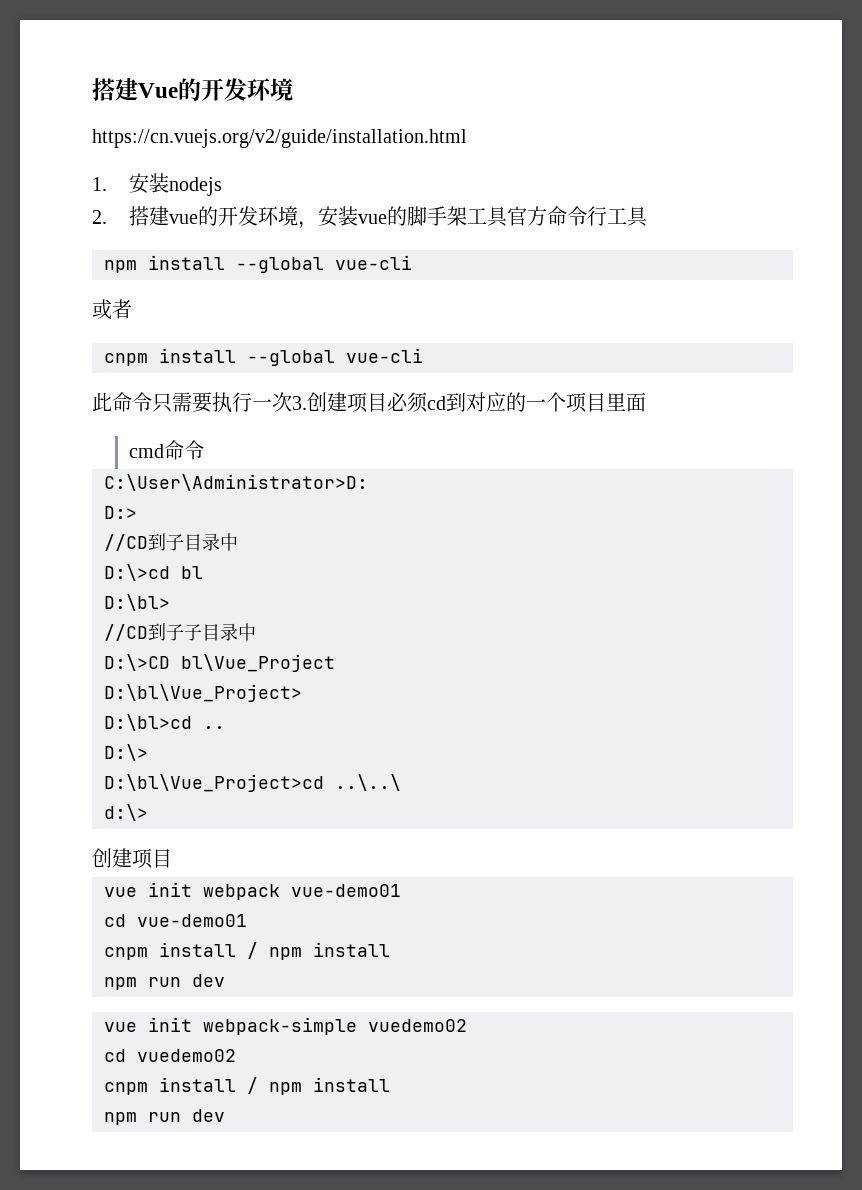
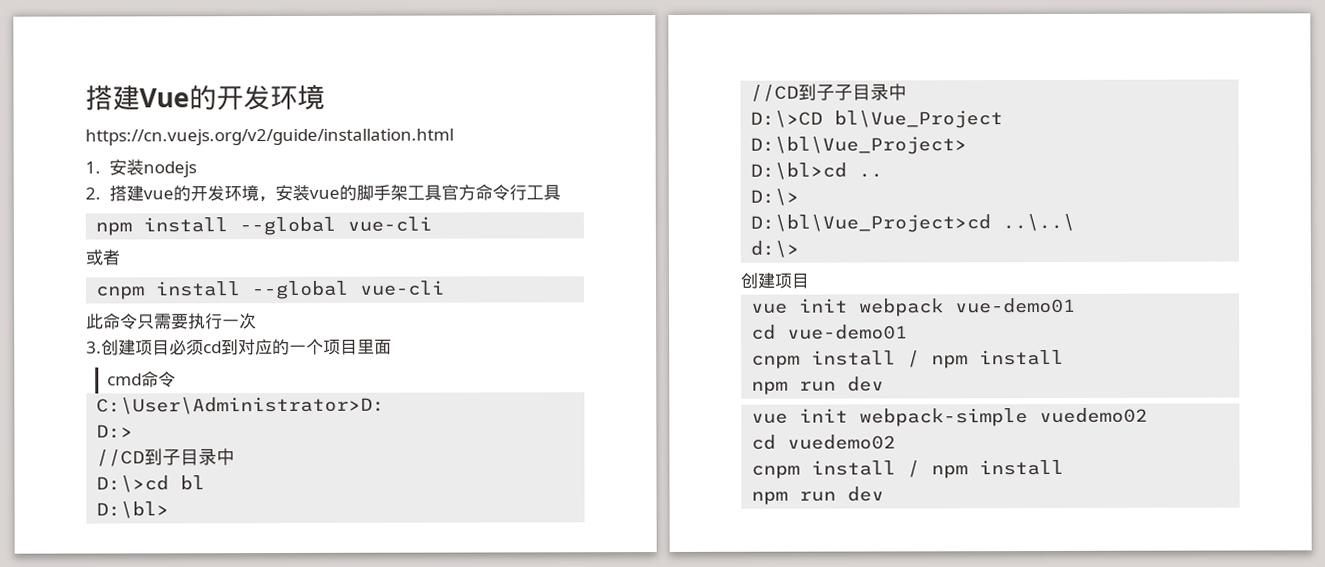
(292, 402) none -> (257, 321) //

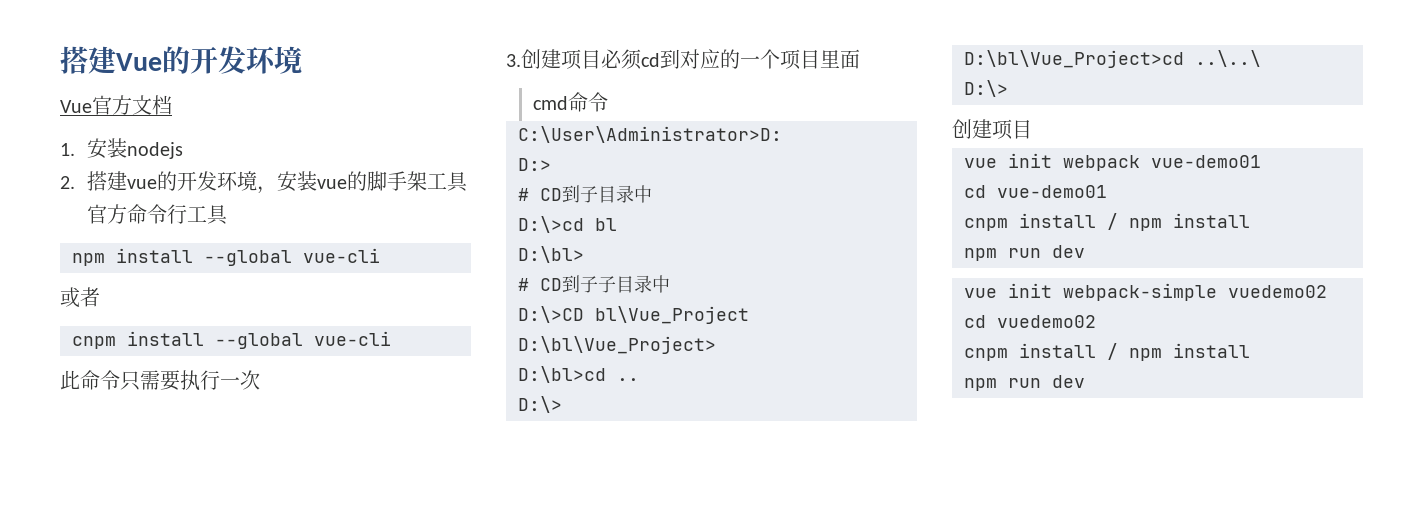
[85,128,454,146] https://cn.vuejs.org/v2/guide/installation.html -> [60,95,172,115] Vue官方文档
[96,449,146,467] //CD -> [518,188,562,201] # CD
[750,84,800,102] //CD -> [518,278,562,291] # CD
[750,240,800,258] d:\> -> [964,80,1008,97] D:\>

